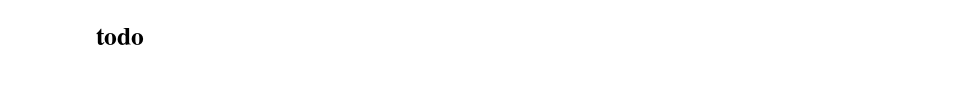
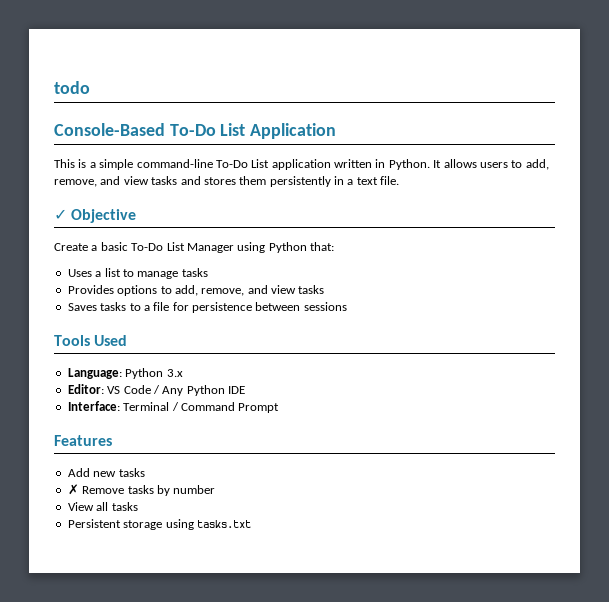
(144, 36) none -> [54,123,337,139] [54,159,549,170] [54,176,400,187] [54,209,137,223] [54,242,334,253] [67,268,208,279] [67,285,325,296] [67,302,347,313] [54,335,128,346] [67,368,183,379] [67,384,245,396] [67,401,280,413] [54,435,112,446] [67,468,145,477] [67,484,216,496] [67,502,138,511] [67,519,251,530] // Console-Based To-Do List Application // This is a simple command-line To-Do List application written in Python. It allows users to add, remove, and view tasks and stores them persistently in a text file. // ✓ Objective // Create a basic To-Do List Manager using Python that: // Uses a list to manage tasks // Provides options to add, remove, and view tasks // Saves tasks to a file for persistence between sessions // Tools Used // Language: Python 3.x // Editor: VS Code / Any Python IDE // Interface: Terminal / Command Prompt // Features // Add new tasks // ✗ Remove tasks by number // View all tasks // Persistent storage using tasks.txt

